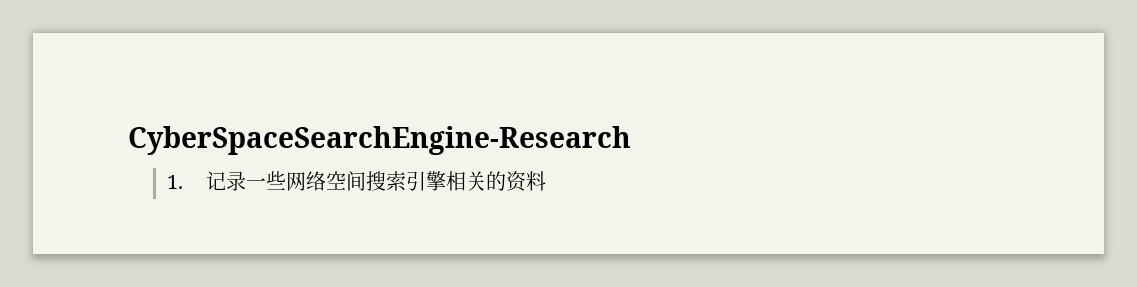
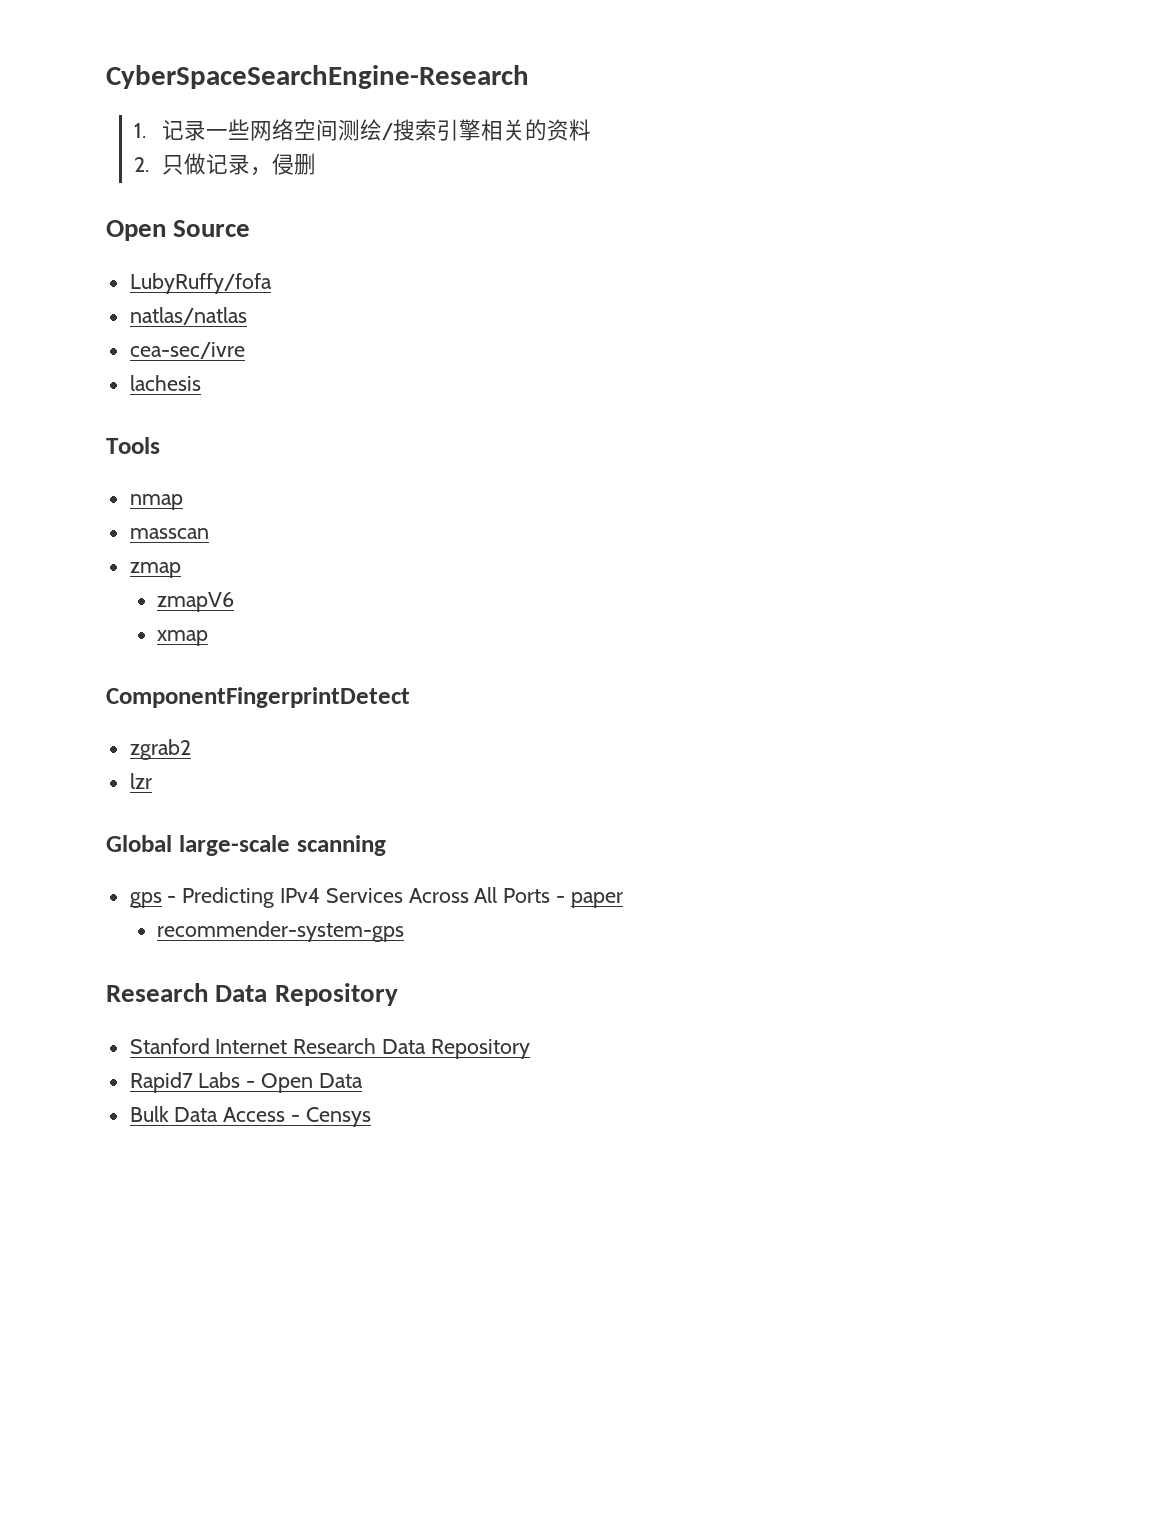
(366, 181) none -> [337,119,393,141] 测绘/
(546, 181) none -> [133,153,316,176] [106,220,251,241] [129,273,272,294] [129,307,247,325] [129,342,245,359] [129,375,201,391] [106,437,160,454] [129,494,183,510] [129,528,209,539] [129,562,181,578] [157,592,235,612] [157,630,209,646] [106,687,410,708] [129,739,191,760] [129,773,152,789] [106,835,386,856] [129,887,623,908] [157,921,405,942] [106,983,398,1006] [129,1038,530,1059] [129,1072,363,1093] [129,1106,371,1127] // 2.只做记录，侵删 // Open Source // LubyRuffy/fofa // natlas/natlas // cea-sec/ivre // lachesis // Tools // nmap // masscan // zmap // zmapV6 // xmap // ComponentFingerprintDetect // zgrab2 // lzr // Global large-scale scanning // gps - Predicting IPv4 Services Across All Ports - paper // recommender-system-gps // Research Data Repository // Stanford Internet Research Data Repository // Rapid7 Labs - Open Data // Bulk Data Access - Censys

